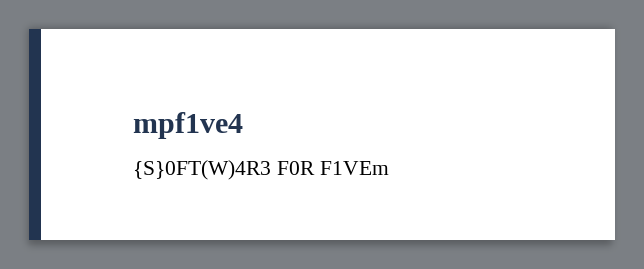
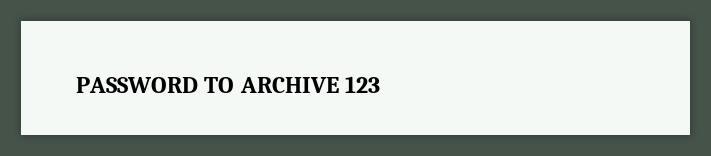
[133,112,243,139] [133,160,389,180] mpf1ve4 // {S}0FT(W)4R3 F0R F1VEm -> [76,76,381,93] PASSWORD TO ARCHIVE 123

